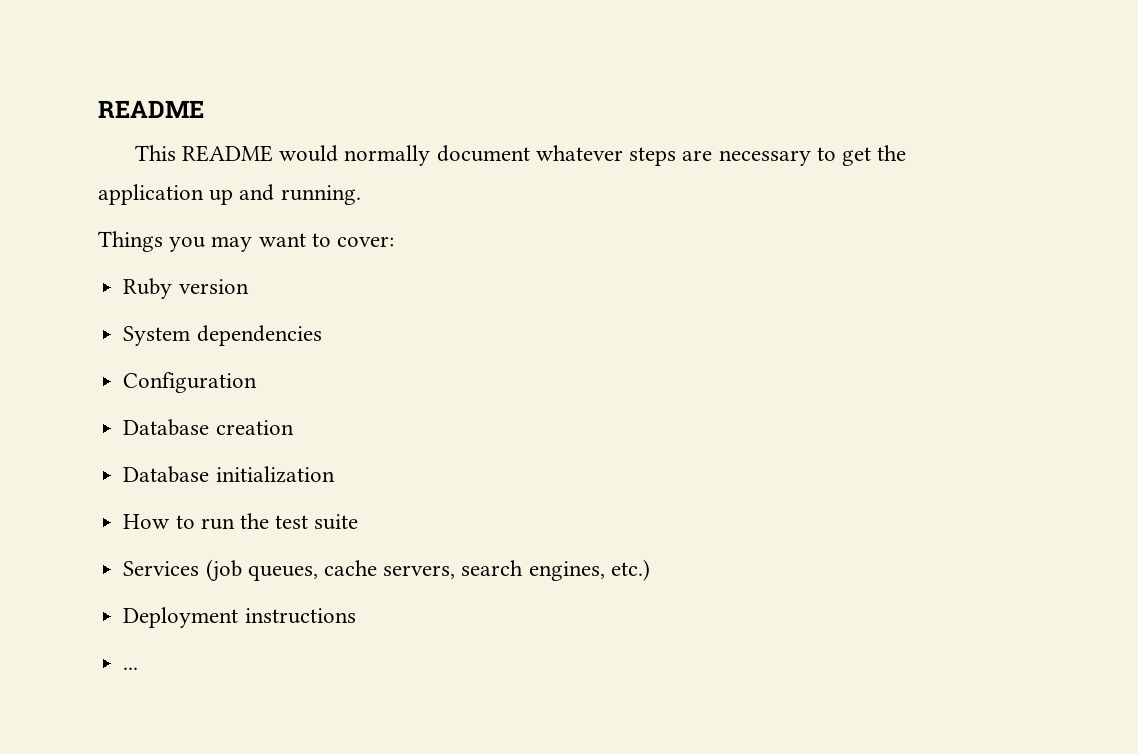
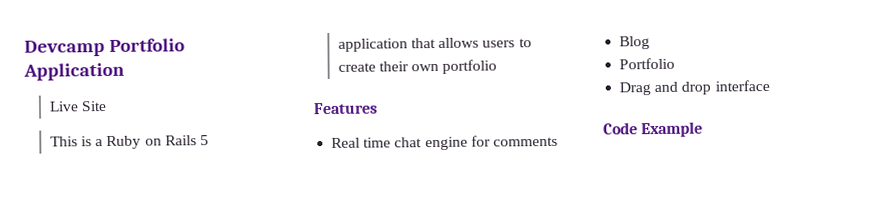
[98,100,204,118] [134,145,907,166] [98,184,361,205] [98,231,395,252] [123,278,249,299] [123,325,322,346] [123,372,258,393] [123,419,294,436] [123,466,335,483] [123,513,359,530] [123,559,650,582] [123,607,356,628] [123,667,139,670] README // This README would normally document whatever steps are necessary to get the application up and running. // Things you may want to cover: // Ruby version // System dependencies // Configuration // Database creation // Database initialization // How to run the test suite // Services (job queues, cache servers, search engines, etc.) // Deployment instructions // ... -> [24,38,185,57] [23,62,125,81] [48,100,108,112] [49,135,209,150] [337,37,532,52] [337,59,498,74] [313,102,378,115] [331,135,558,151] [619,36,651,50] [619,57,676,70] [619,79,770,96] [603,121,704,138] Devcamp Portfolio Application // Live Site // This is a Ruby on Rails 5 application that allows users to create their own portfolio // Features // Real time chat engine for comments // Blog // Portfolio // Drag and drop interface // Code Example

